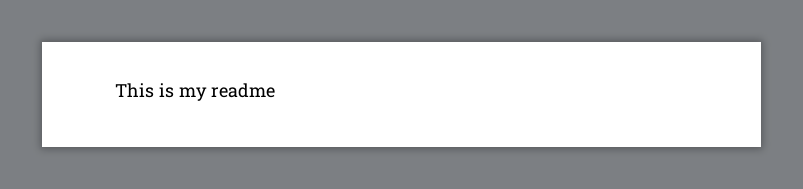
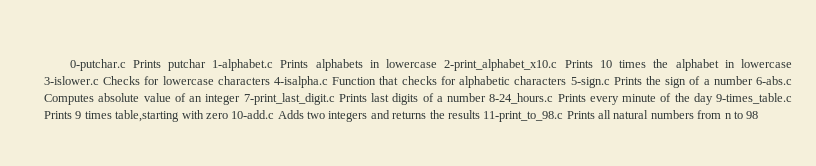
[115,83,275,101] This is my readme -> [69,59,792,71] [44,76,793,88] [44,93,792,105] [44,110,759,122] 0-putchar.c Prints putchar 1-alphabet.c Prints alphabets in lowercase 2-print_alphabet_x10.c Prints 10 times the alphabet in lowercase 3-islower.c Checks for lowercase characters 4-isalpha.c Function that checks for alphabetic characters 5-sign.c Prints the sign of a number 6-abs.c Computes absolute value of an integer 7-print_last_digit.c Prints last digits of a number 8-24_hours.c Prints every minute of the day 9-times_table.c Prints 9 times table,starting with zero 10-add.c Adds two integers and returns the results 11-print_to_98.c Prints all natural numbers from n to 98

